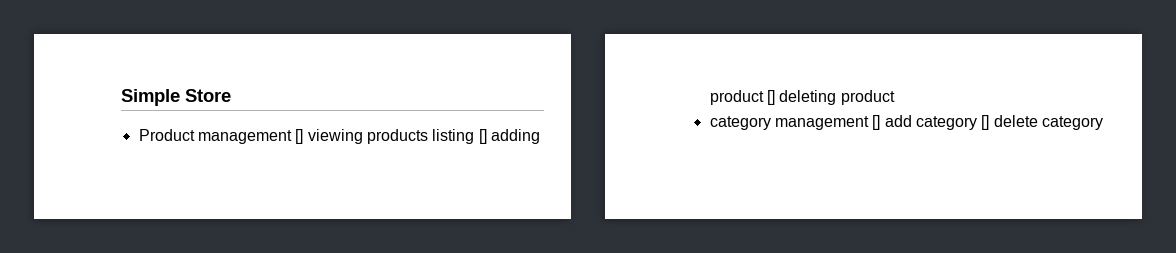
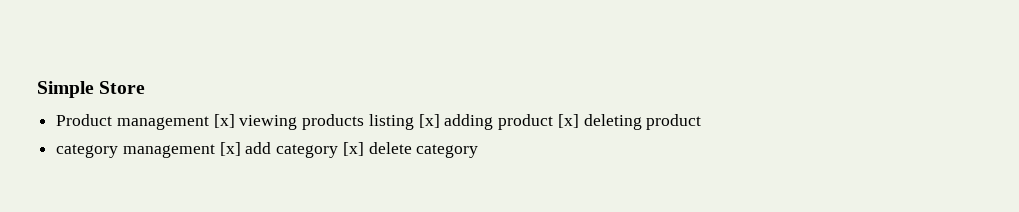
[295,129,304,144] [] -> [213,114,235,128] [x]
[478,129,487,144] [] -> [418,114,440,128] [x]
[766,90,775,105] [] -> [557,114,579,128] [x]
[872,115,881,130] [] -> [219,142,241,156] [x]
[981,115,990,130] [] -> [342,142,364,156] [x]

